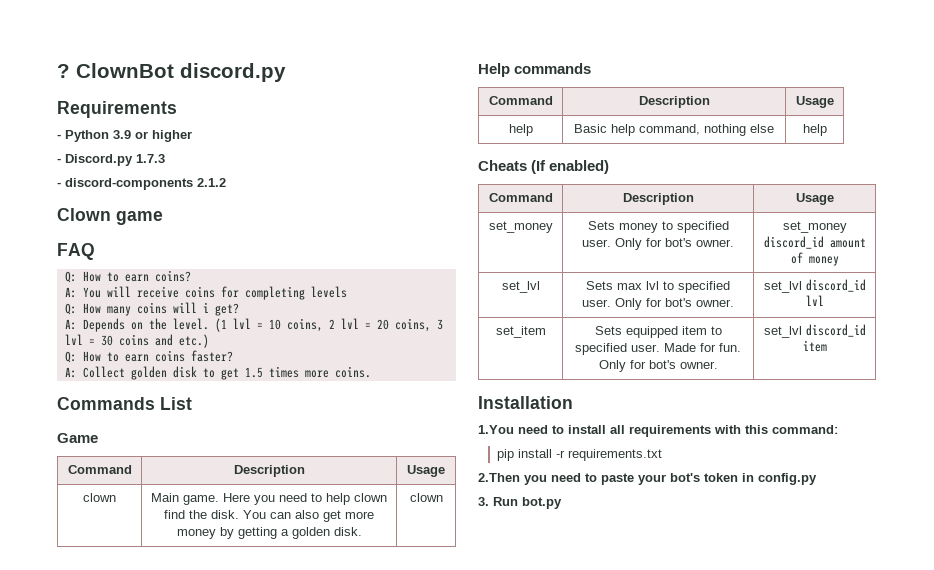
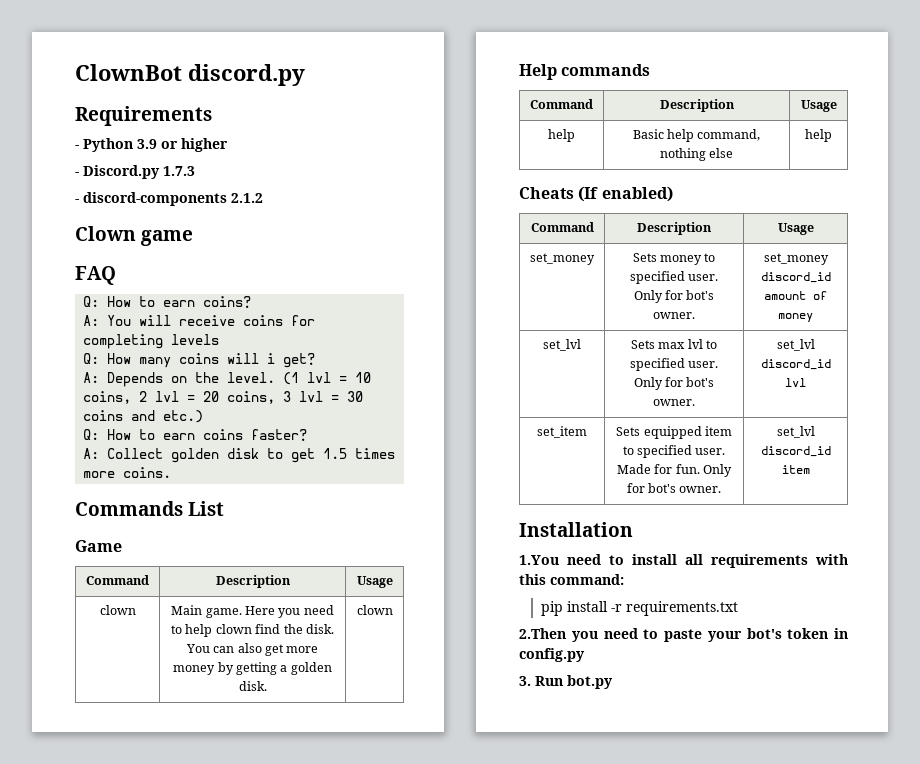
[57,64,70,78] ? -> (75, 72) none

